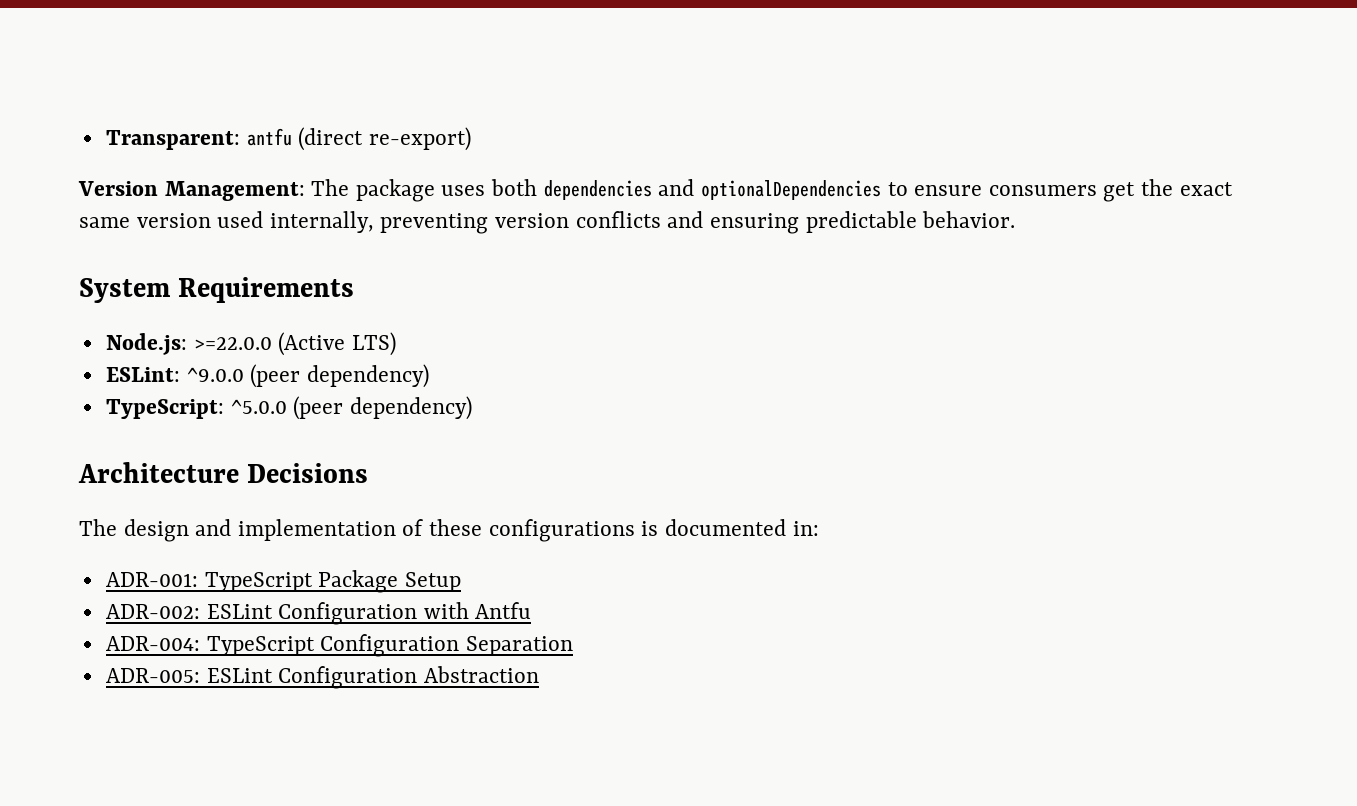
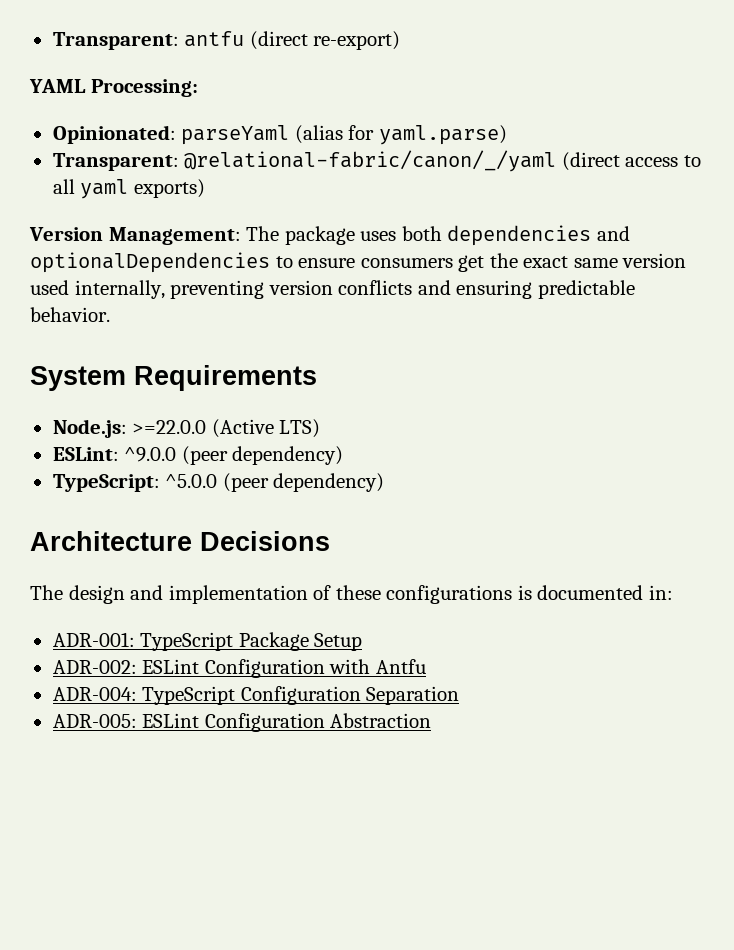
(471, 139) none -> [29,79,198,97] [52,125,507,145] [52,150,701,172] [52,179,205,199] // YAML Processing: // Opinionated: parseYaml (alias for yaml.parse) // Transparent: @relational-fabric/canon/_/yaml (direct access to all yaml exports)

